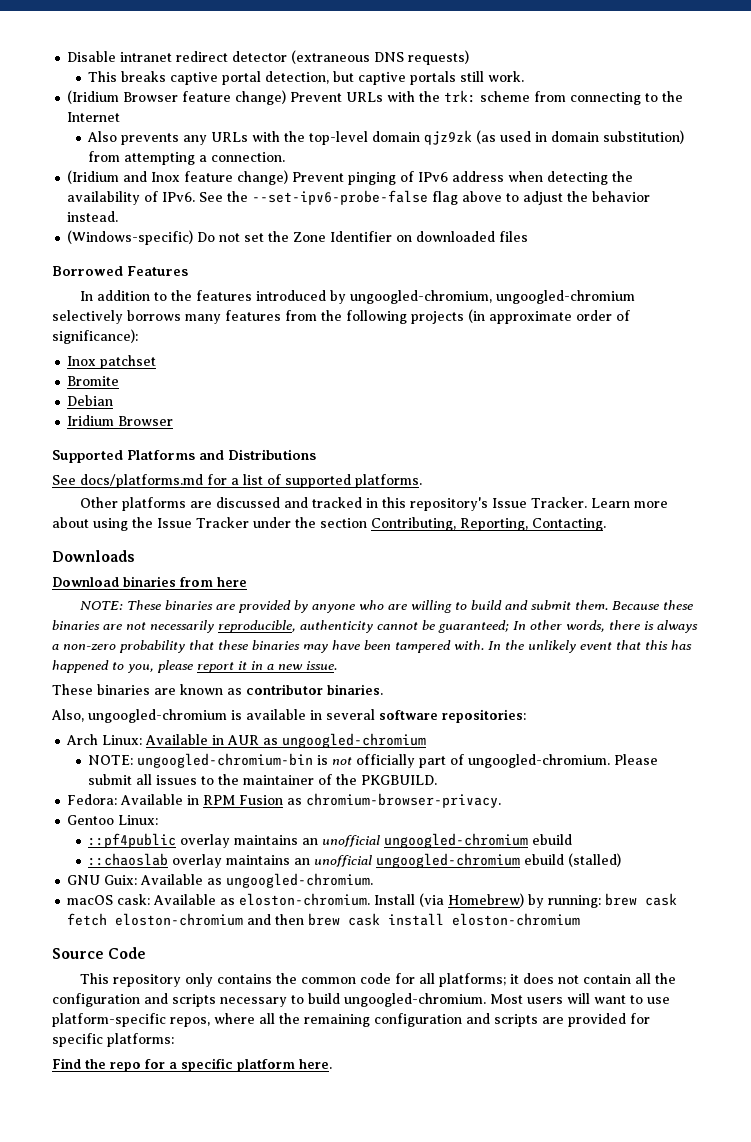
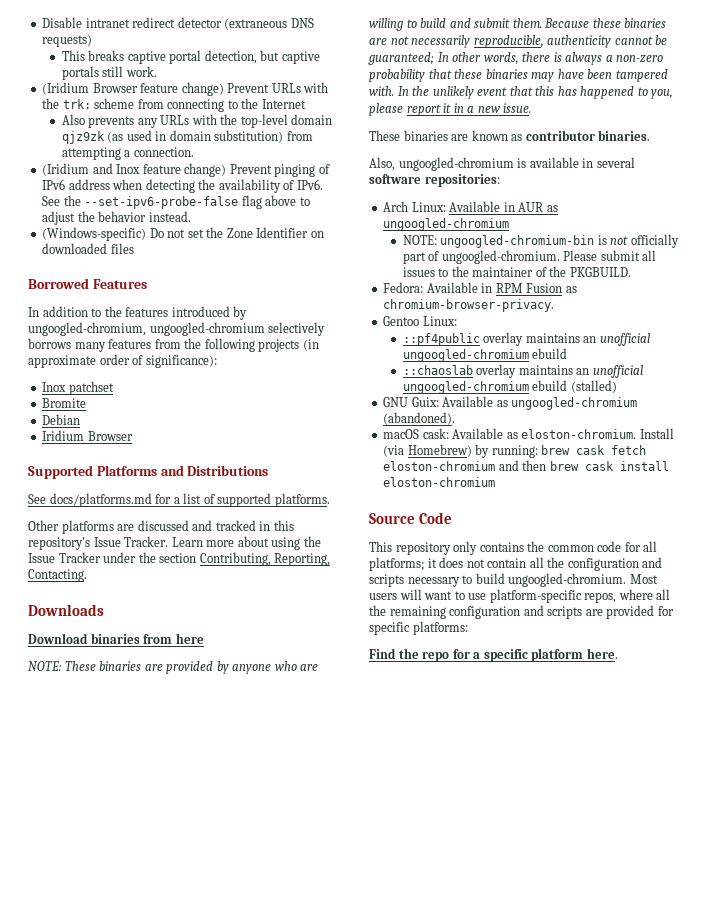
[226,873,374,888] ungoogled-chromium. -> [511,397,638,410] [383,412,456,425] ungoogled-chromium (abandoned).

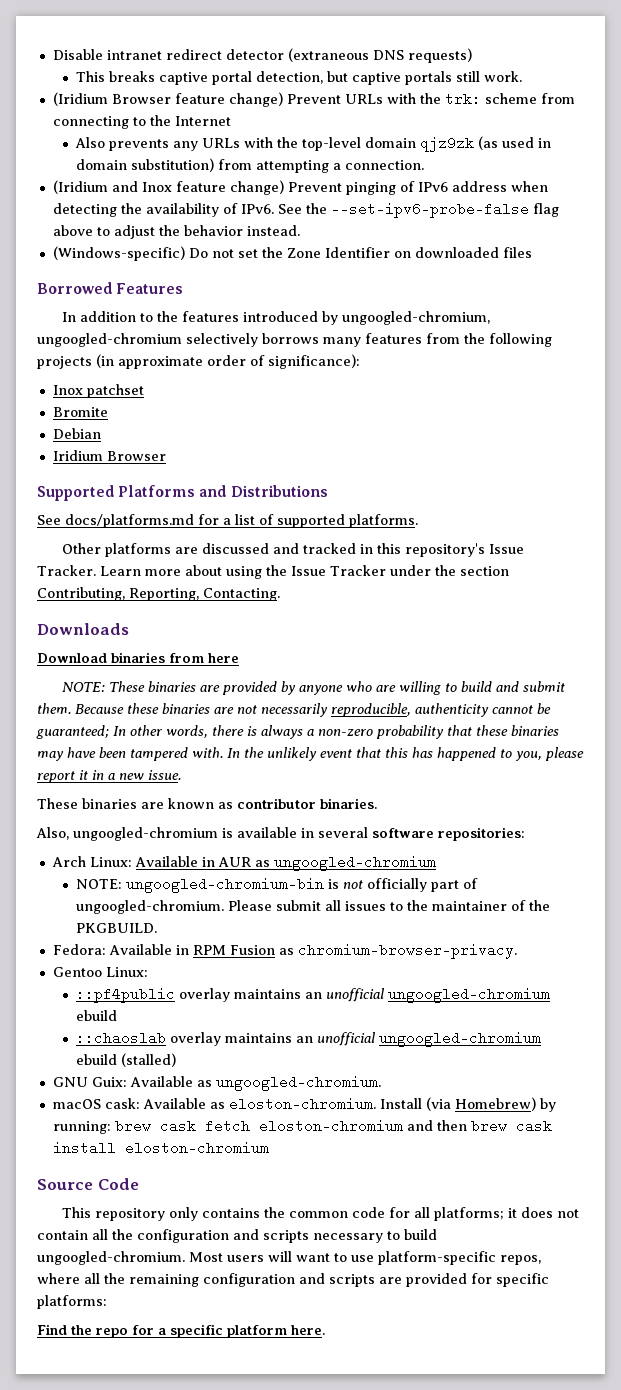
[511,397,638,410] [383,412,456,425] ungoogled-chromium (abandoned). -> [215,1075,381,1091] ungoogled-chromium.

